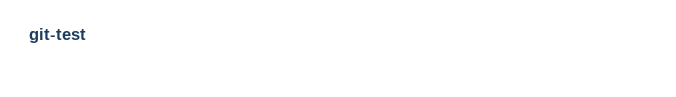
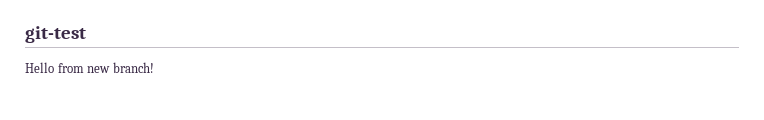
(86, 35) none -> [25,62,154,73] // Hello from new branch!

